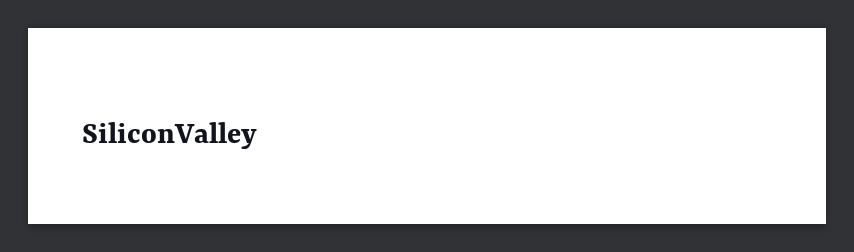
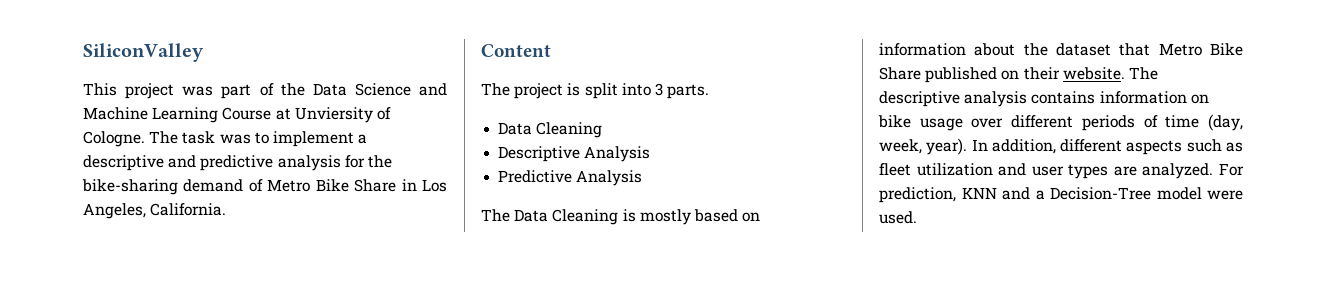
(257, 135) none -> [83,83,447,99] [83,107,391,123] [83,131,368,147] [83,155,392,171] [82,179,447,195] [83,203,227,219] [481,44,551,57] [481,83,710,99] [498,122,603,138] [498,146,651,162] [498,170,643,186] [481,209,761,225] [879,43,1243,56] [879,67,1158,83] [879,91,1209,107] [878,114,1243,131] [879,138,1243,155] [879,163,1244,179] [879,187,1243,203] [879,211,917,224] // This project was part of the Data Science and Machine Learning Course at Unviersity of Cologne. The task was to implement a descriptive and predictive analysis for the bike-sharing demand of Metro Bike Share in Los Angeles, California. // Content // The project is split into 3 parts. // Data Cleaning // Descriptive Analysis // Predictive Analysis // The Data Cleaning is mostly based on information about the dataset that Metro Bike Share published on their website. The descriptive analysis contains information on bike usage over different periods of time (day, week, year). In addition, different aspects such as fleet utilization and user types are analyzed. For prediction, KNN and a Decision-Tree model were used.

